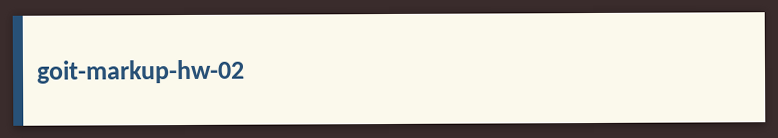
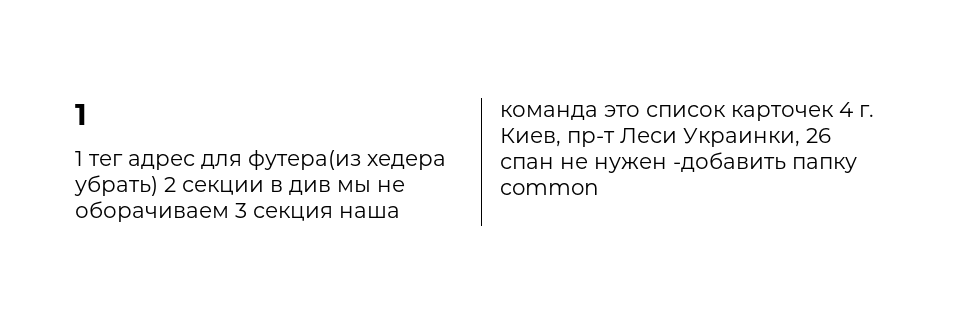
[36,59,245,84] goit-markup-hw-02 -> [75,104,87,125] [75,150,446,170] [74,175,405,196] [75,201,400,222] [500,102,874,121] [500,128,831,147] [500,152,857,173] [500,183,599,195] 1 // 1 тег адрес для футера(из хедера убрать) 2 секции в див мы не оборачиваем 3 секция наша команда это список карточек 4 г. Киев, пр-т Леси Украинки, 26 спан не нужен -добавить папку common

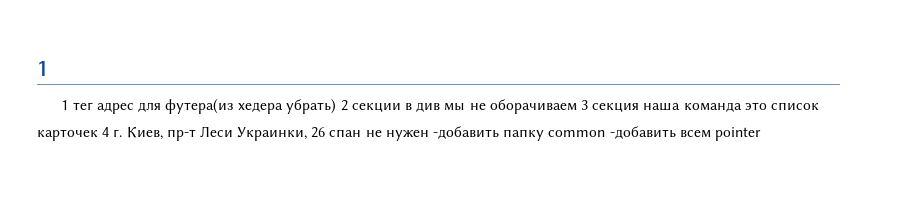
(599, 189) none -> [609,126,761,141] -добавить всем pointer

